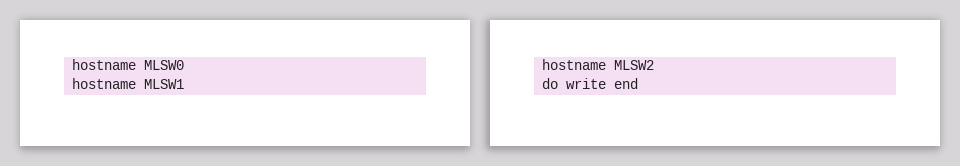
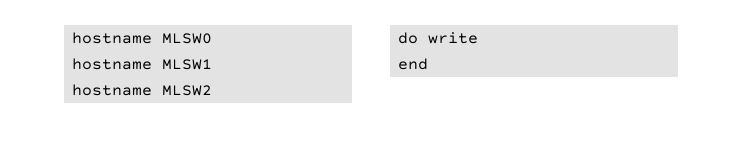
(606, 83) none -> (479, 38) //

